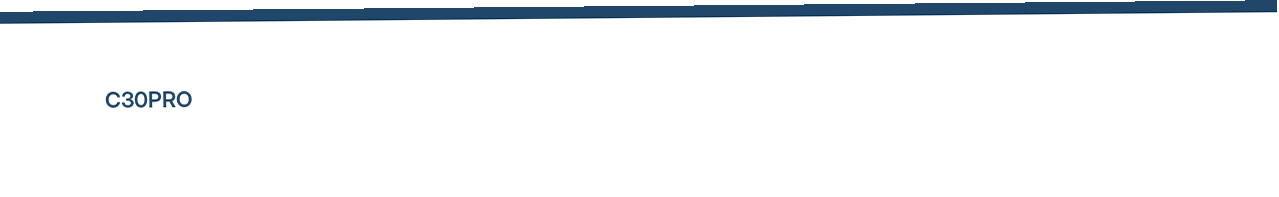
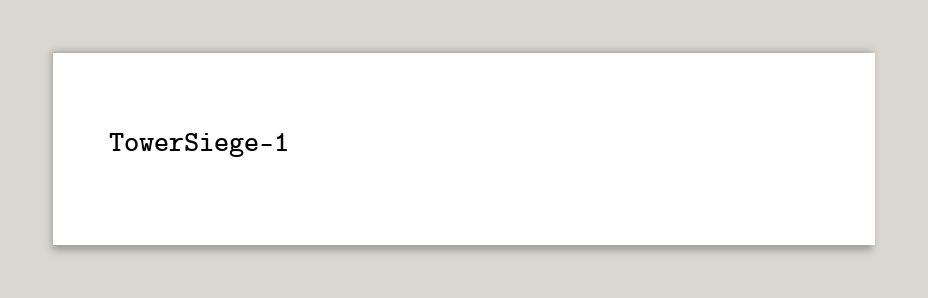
[104,91,193,108] C30PRO -> [109,133,289,157] TowerSiege-1

